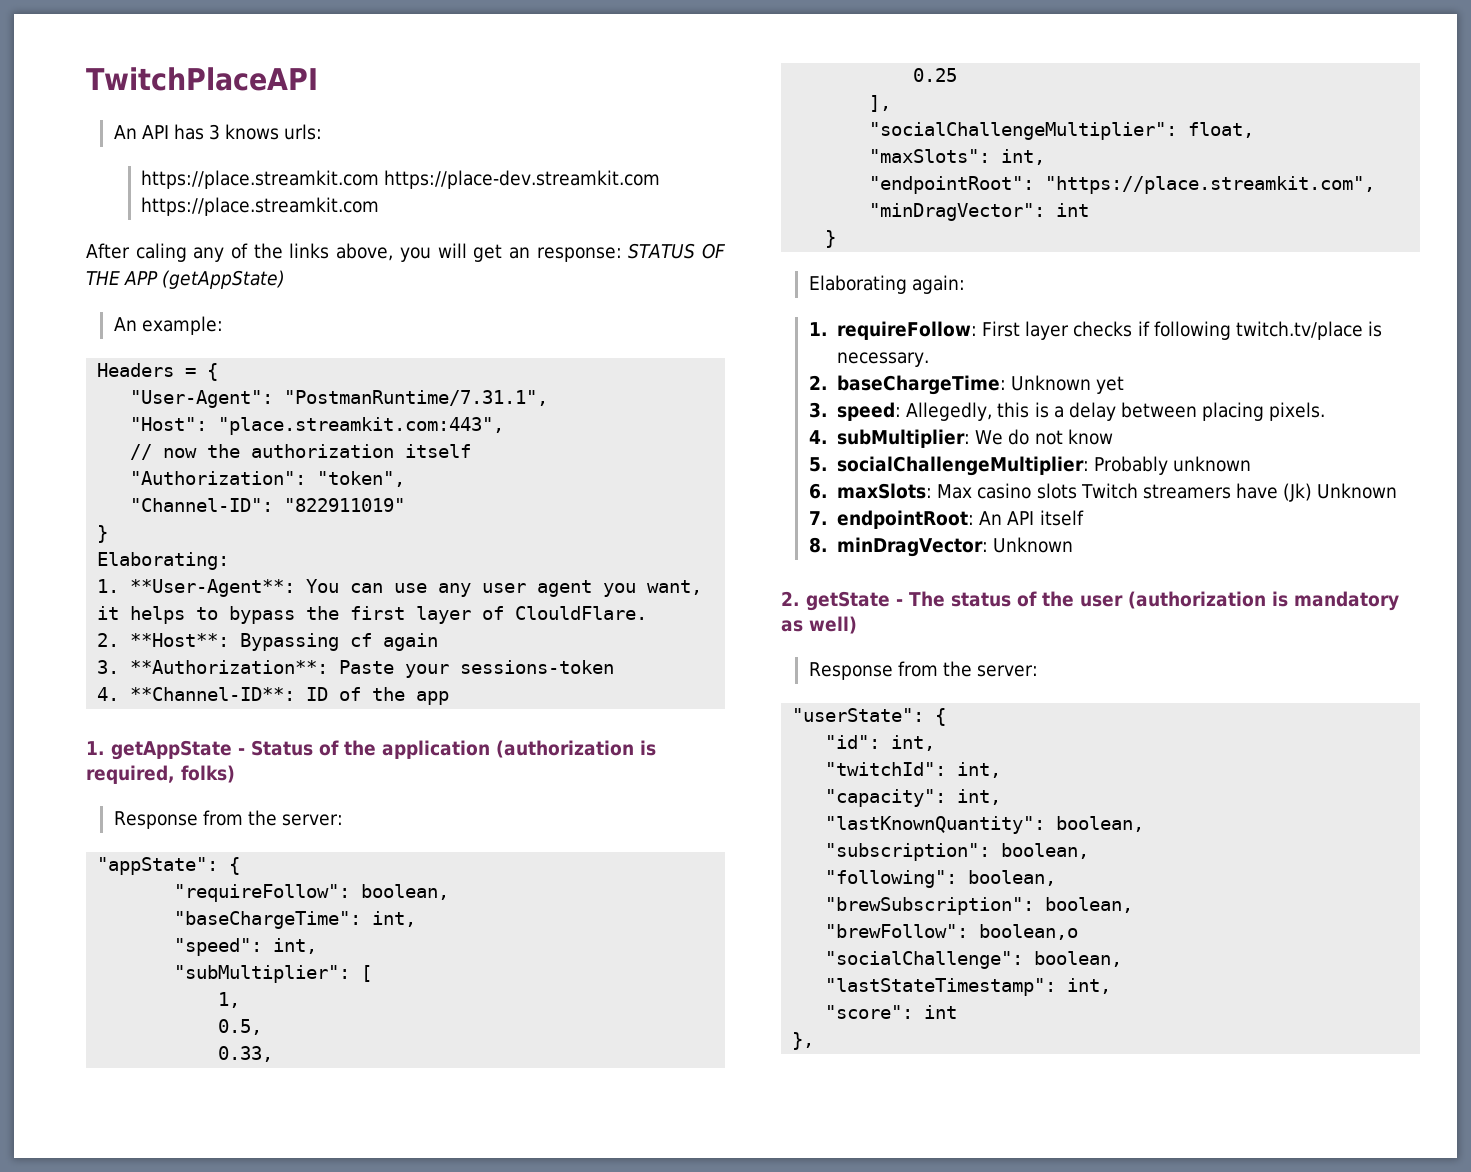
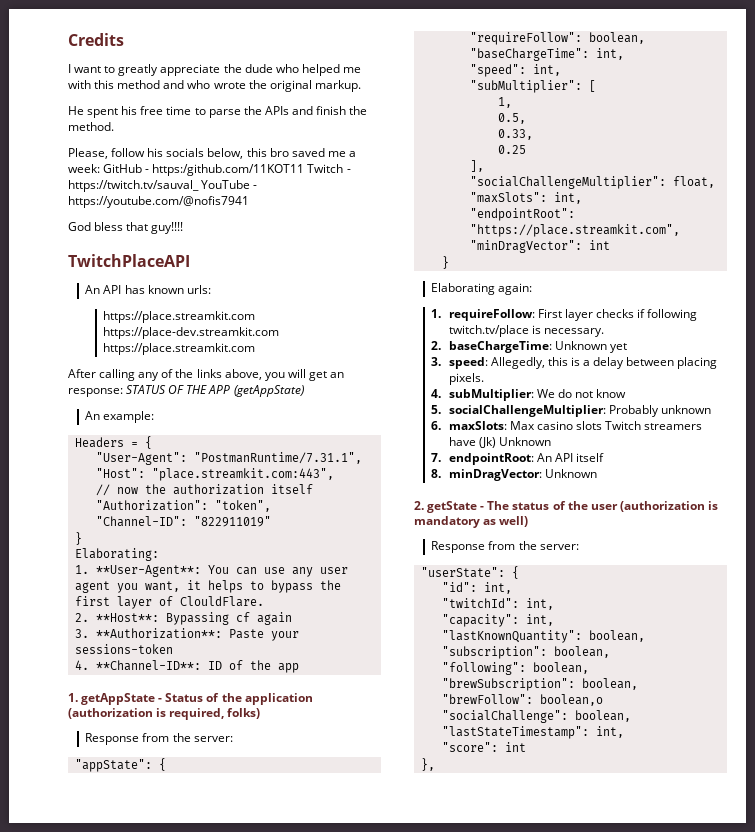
(86, 79) none -> [68,33,124,46] [68,64,361,76] [68,80,361,92] [68,106,368,118] [68,122,114,131] [68,148,356,159] [68,164,351,176] [68,180,258,192] [68,196,249,208] [68,222,184,234] Credits // I want to greatly appreciate the dude who helped me with this method and who wrote the original markup. // He spent his free time to parse the APIs and finish the method. // Please, follow his socials below, this bro saved me a week: GitHub - https:/github.com/11KOT11 Twitch - https://twitch.tv/sauval_ YouTube - https://youtube.com/@nofis7941 // God bless that guy!!!! //
[209,124,280,140] 3 knows -> [147,285,184,294] known
[135,243,187,262] caling -> [99,369,136,381] calling

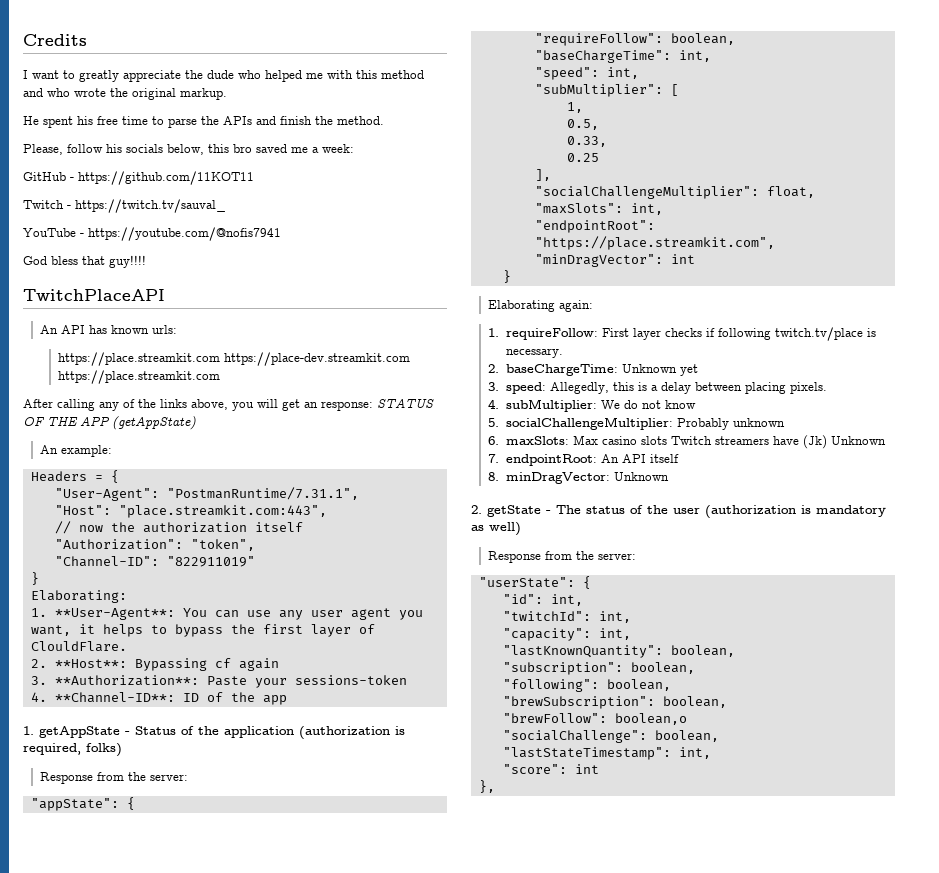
(100, 168) none -> (354, 148) //
[152,164,305,176] https:/github.com/11KOT11 -> [78,171,254,185] https://github.com/11KOT11 //
(199, 186) none -> (226, 206) //

